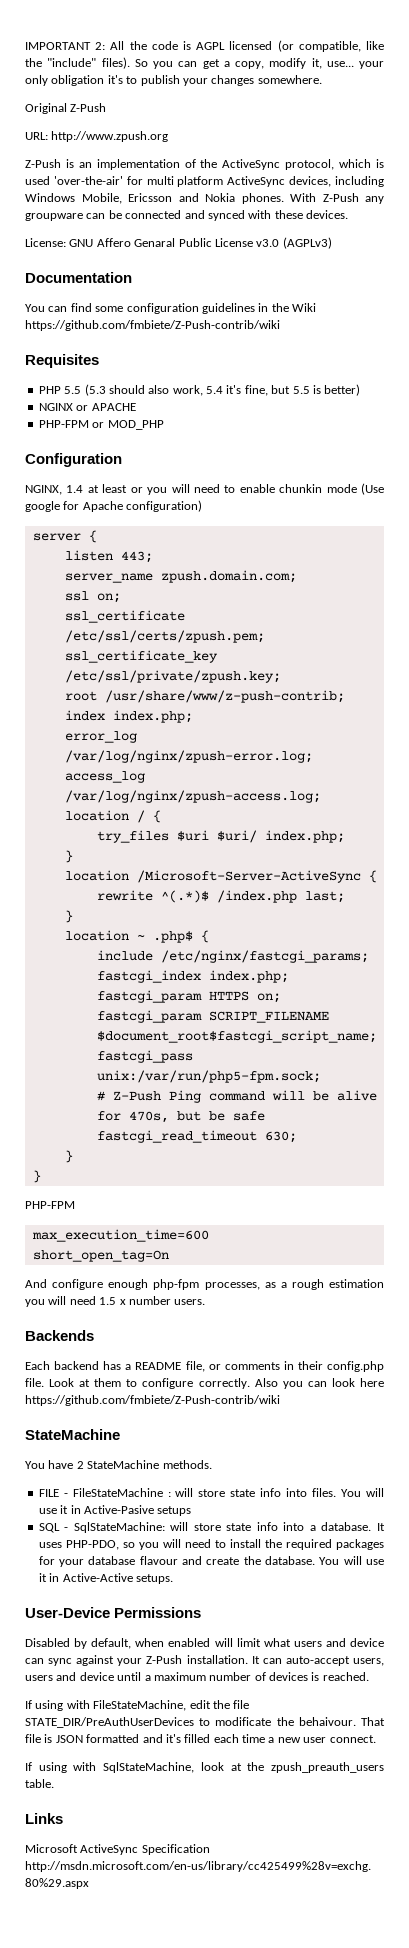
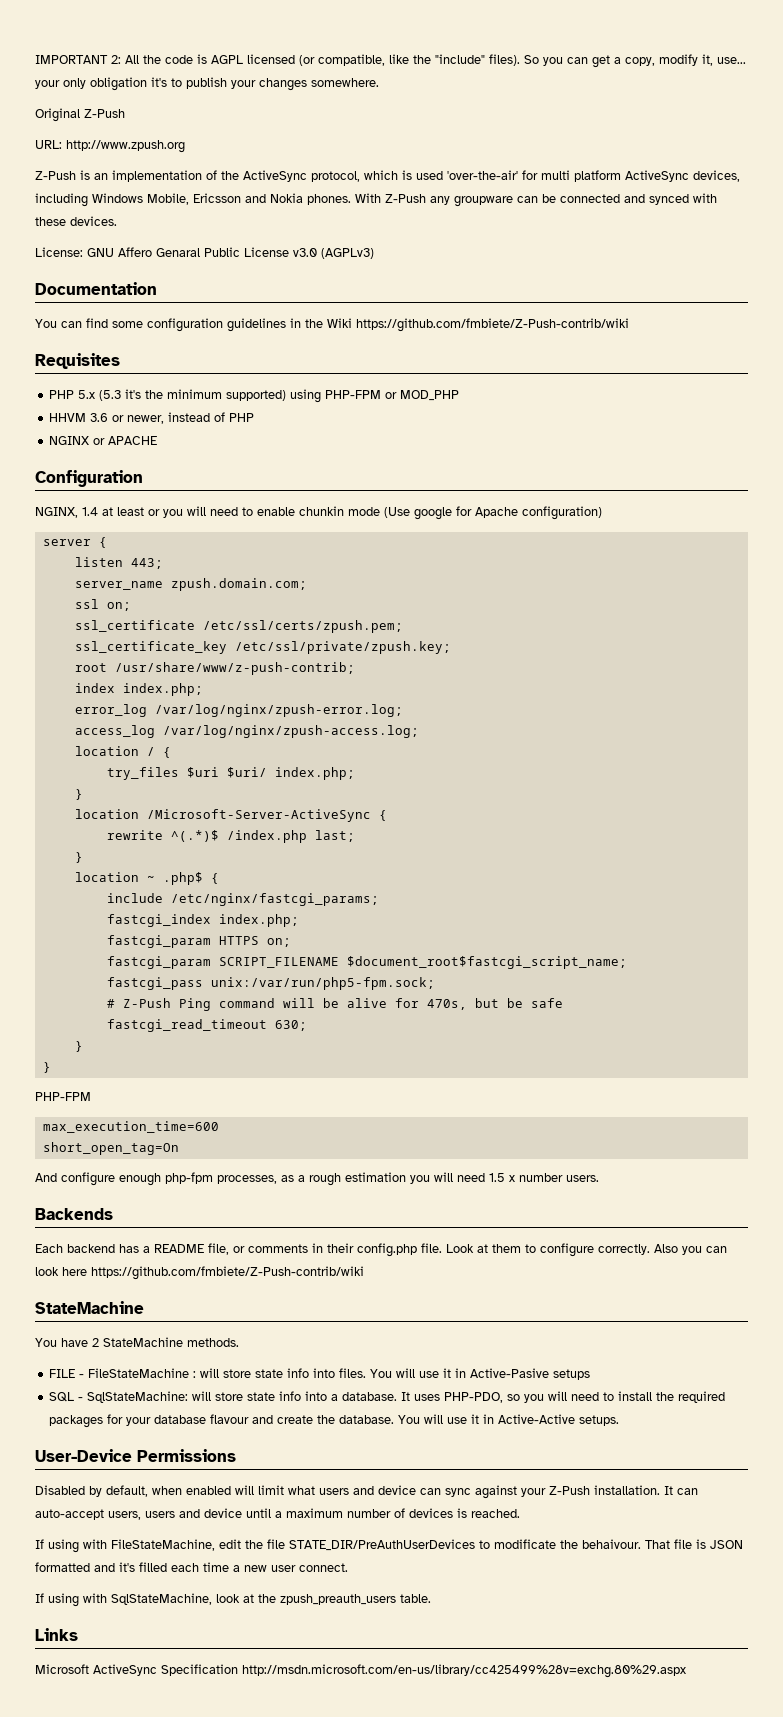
[64,384,361,396] 5.5 (5.3 should also work, 5.4 it's fine, but 5.5 is better) -> [78,389,460,403] [49,412,255,424] 5.x (5.3 it's the minimum supported) using PHP-FPM or MOD_PHP // HHVM 3.6 or newer, instead of PHP
[38,420,164,430] // PHP-FPM or MOD_PHP -> (158, 440) none

